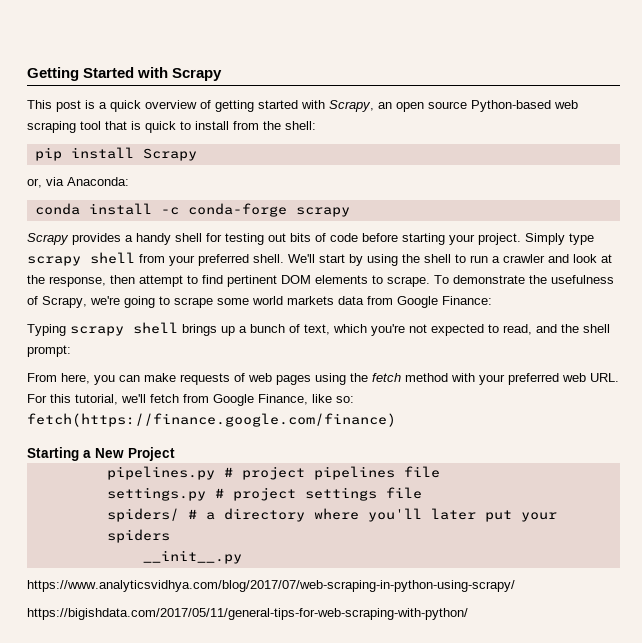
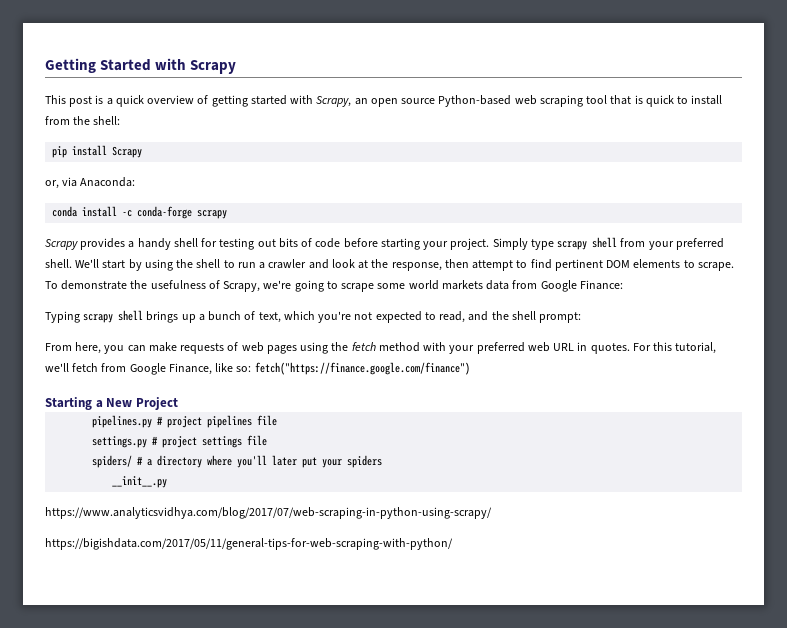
[590,373,619,382] URL. -> [553,342,630,354] URL in quotes.
[27,413,396,427] fetch(https://finance.google.com/finance) -> [254,362,470,375] fetch("https://finance.google.com/finance")

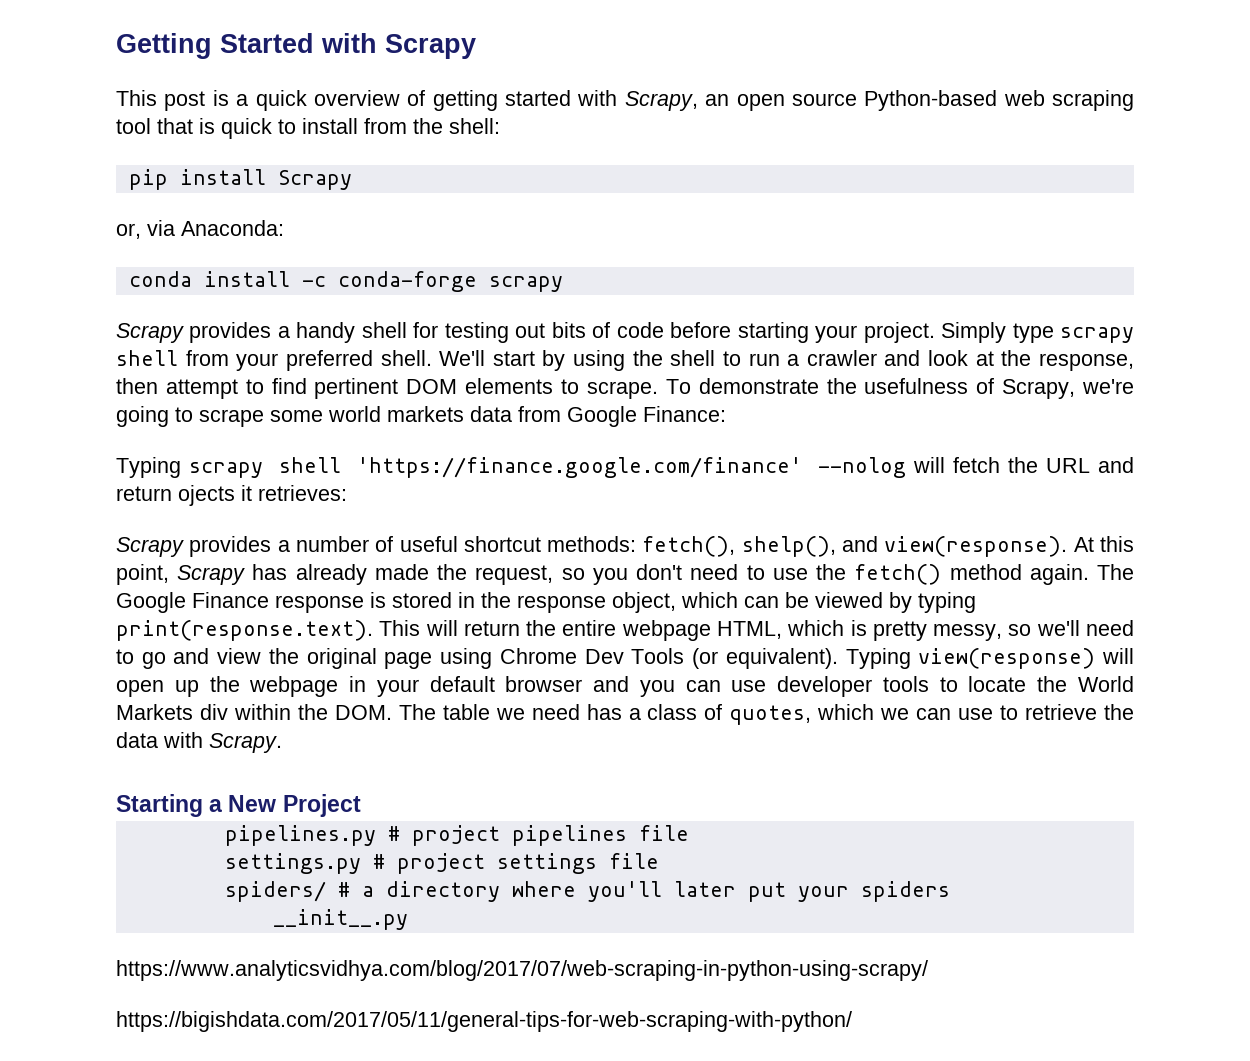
[146,311,582,323] [45,342,717,354] [45,362,470,375] brings up a bunch of text, which you're not expected to read, and the shell prompt: // From here, you can make requests of web pages using the fetch method with your preferred web URL in quotes. For this tutorial, we'll fetch from Google Finance, like so: fetch("https://finance.google.com/finance") -> [357,457,1134,478] [116,485,347,506] [116,536,1134,557] [116,564,1135,585] [116,592,976,613] [116,620,1135,641] [116,648,1134,669] [116,676,1134,697] [116,704,1135,725] [116,732,282,753] 'https://finance.google.com/finance' --nolog will fetch the URL and return ojects it retrieves: // Scrapy provides a number of useful shortcut methods: fetch(), shelp(), and view(response). At this point, Scrapy has already made the request, so you don't need to use the fetch() method again. The Google Finance response is stored in the response object, which can be viewed by typing print(response.text). This will return the entire webpage HTML, which is pretty messy, so we'll need to go and view the original page using Chrome Dev Tools (or equivalent). Typing view(response) will open up the webpage in your default browser and you can use developer tools to locate the World Markets div within the DOM. The table we need has a class of quotes, which we can use to retrieve the data with Scrapy.

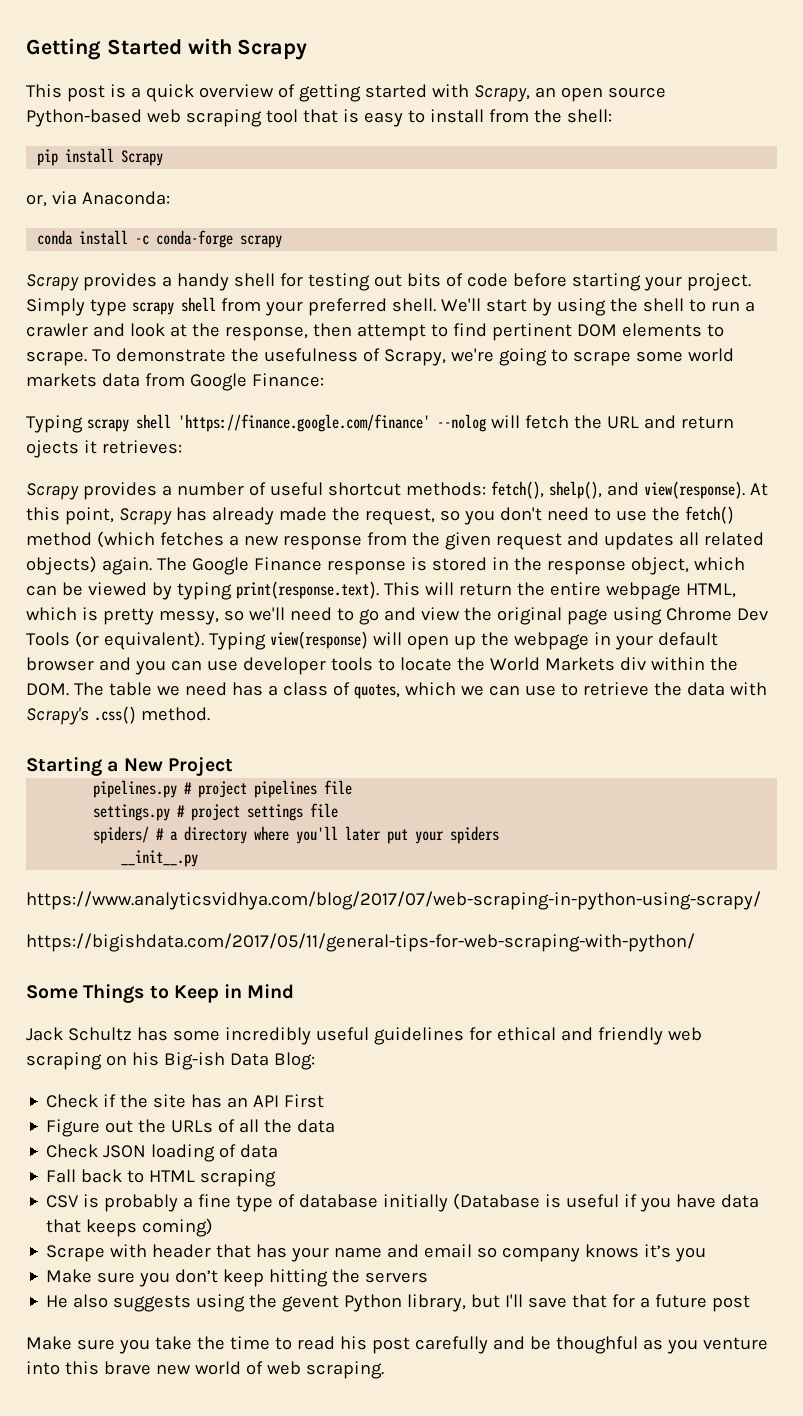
[221,118,272,139] quick -> [363,112,403,127] easy
(1022, 572) none -> [96,531,764,550] [26,556,97,575] (which fetches a new response from the given request and updates all related objects)
[209,733,282,753] Scrapy. -> [26,706,210,725] Scrapy's .css() method.
(852, 1021) none -> [26,984,295,1003] [26,1027,702,1045] [26,1052,315,1070] [46,1094,325,1108] [46,1119,336,1137] [46,1144,279,1162] [46,1169,277,1187] [46,1193,760,1212] [46,1218,214,1237] [46,1244,707,1262] [46,1269,429,1287] [46,1294,751,1312] [26,1336,768,1354] [26,1361,384,1379] // Some Things to Keep in Mind // Jack Schultz has some incredibly useful guidelines for ethical and friendly web scraping on his Big-ish Data Blog: // Check if the site has an API First // Figure out the URLs of all the data // Check JSON loading of data // Fall back to HTML scraping // CSV is probably a fine type of database initially (Database is useful if you have data that keeps coming) // Scrape with header that has your name and email so company knows it’s you // Make sure you don’t keep hitting the servers // He also suggests using the gevent Python library, but I'll save that for a future post // Make sure you take the time to read his post carefully and be thoughful as you venture into this brave new world of web scraping.

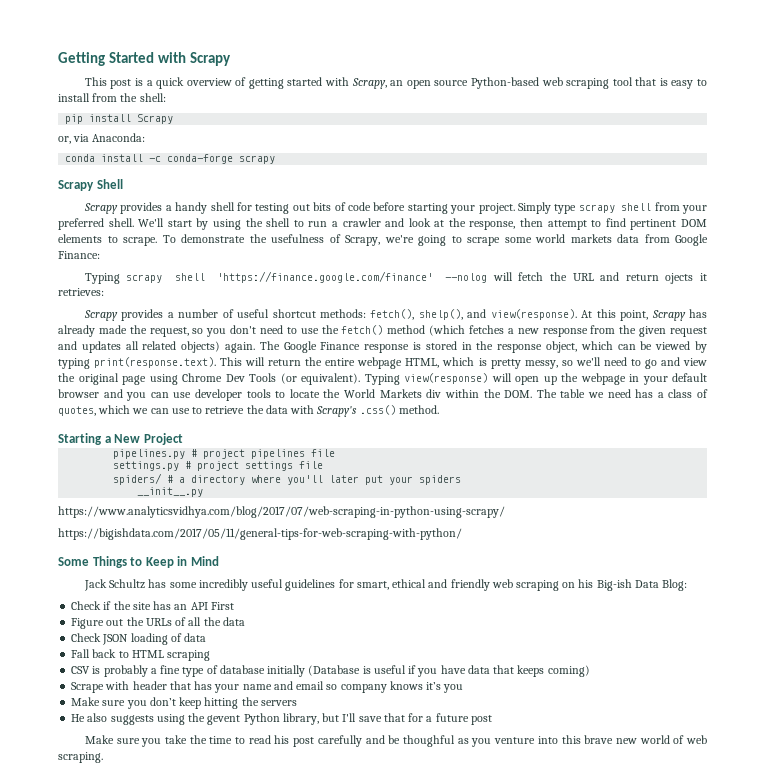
(283, 241) none -> [58,179,123,191] // Scrapy Shell
(492, 1034) none -> [356,581,389,590] smart,

